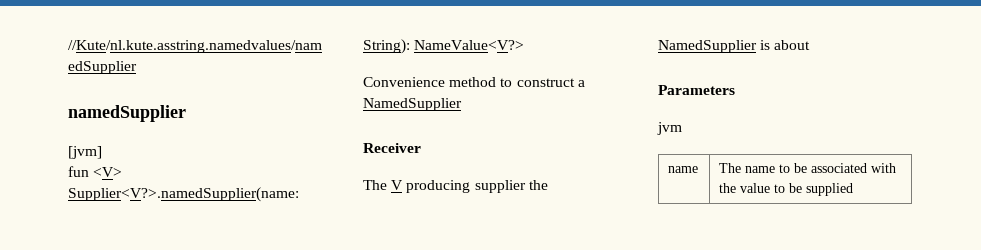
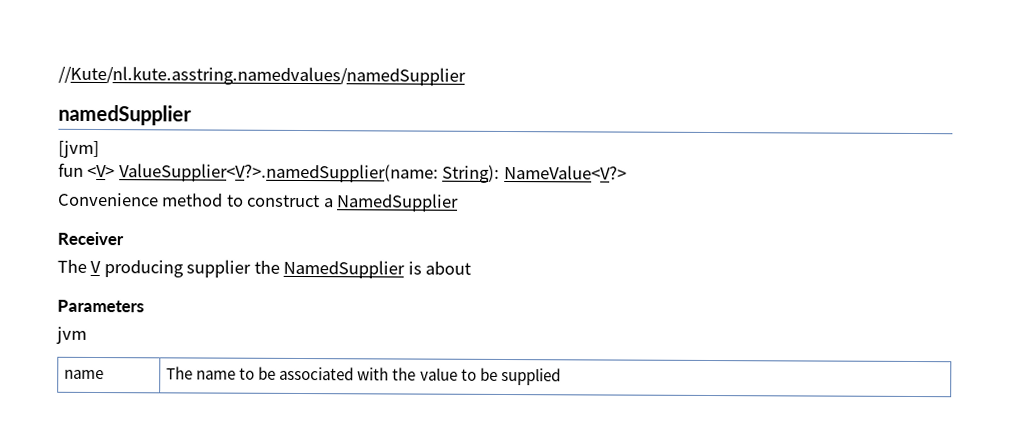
[68,187,299,202] Supplier<V?>.namedSupplier(name: -> [118,163,439,183] ValueSupplier<V?>.namedSupplier(name:

